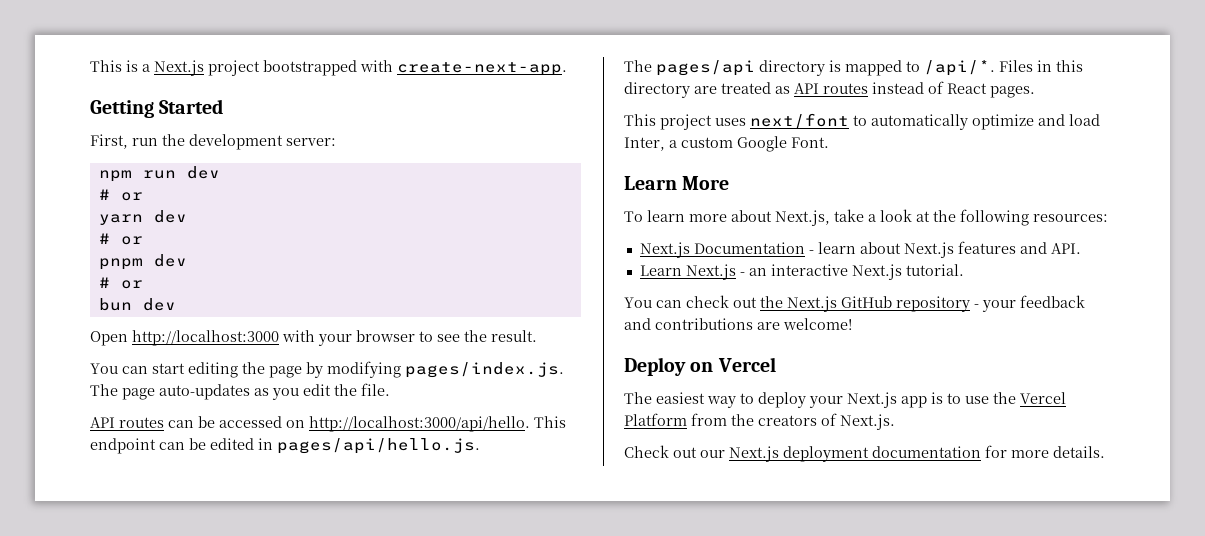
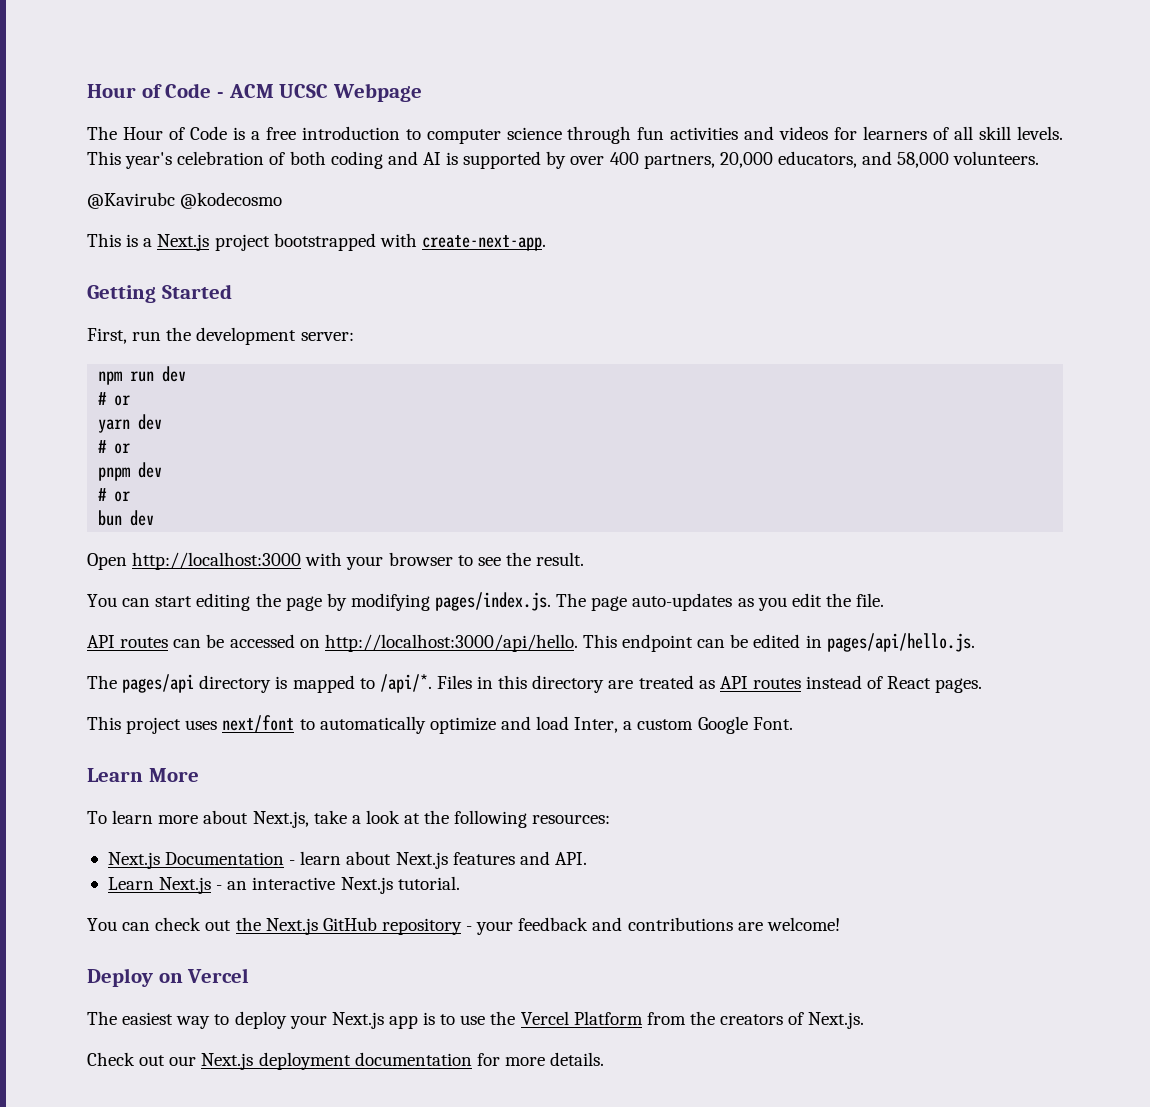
(90, 66) none -> [87,83,423,102] [87,126,1064,144] [87,151,1040,169] [87,192,283,209] Hour of Code - ACM UCSC Webpage // The Hour of Code is a free introduction to computer science through fun activities and videos for learners of all skill levels. This year's celebration of both coding and AI is supported by over 400 partners, 20,000 educators, and 58,000 volunteers. // @Kavirubc @kodecosmo //

